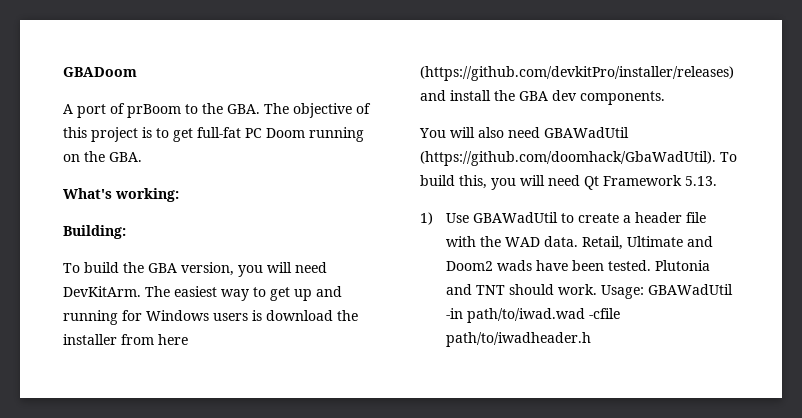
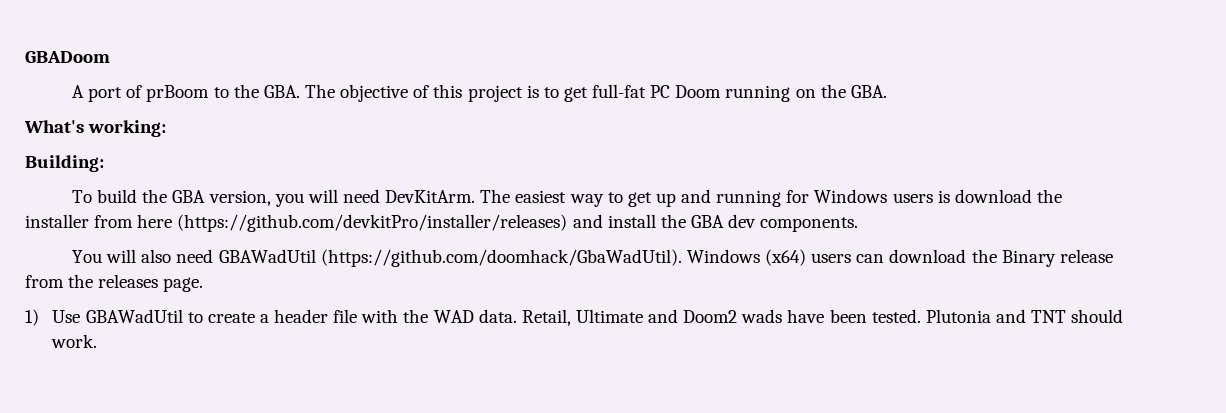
[720,152,737,162] [420,175,717,190] To build this, you will need Qt Framework 5.13. -> [686,249,1113,267] [25,274,204,292] Windows (x64) users can download the Binary release from the releases page.
[601,284,734,299] [446,308,621,323] [446,332,592,347] Usage: GBAWadUtil -in path/to/iwad.wad -cfile path/to/iwadheader.h -> (98, 341) none

